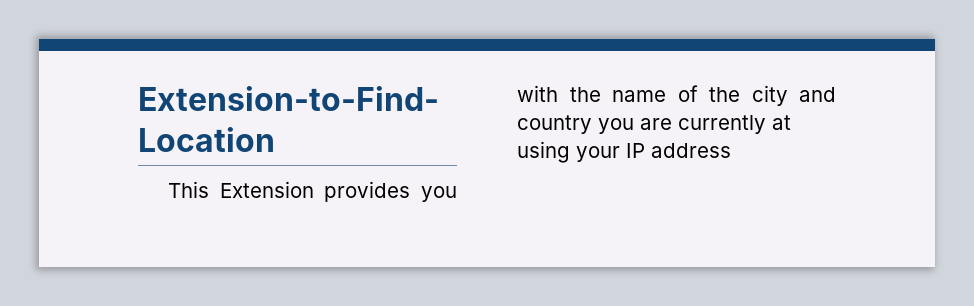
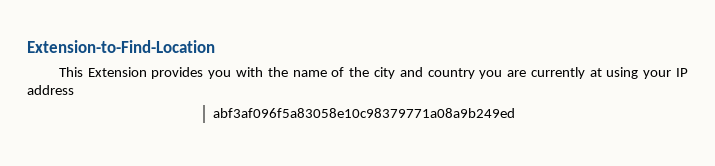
(731, 150) none -> [212,108,515,118] // abf3af096f5a83058e10c98379771a08a9b249ed

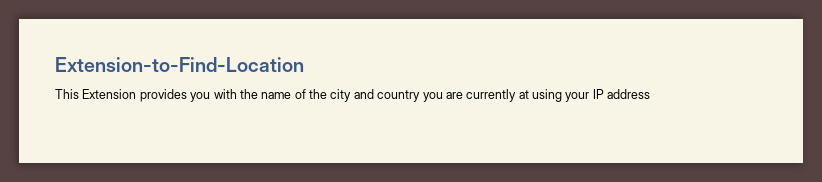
[212,108,515,118] // abf3af096f5a83058e10c98379771a08a9b249ed -> (651, 94) none

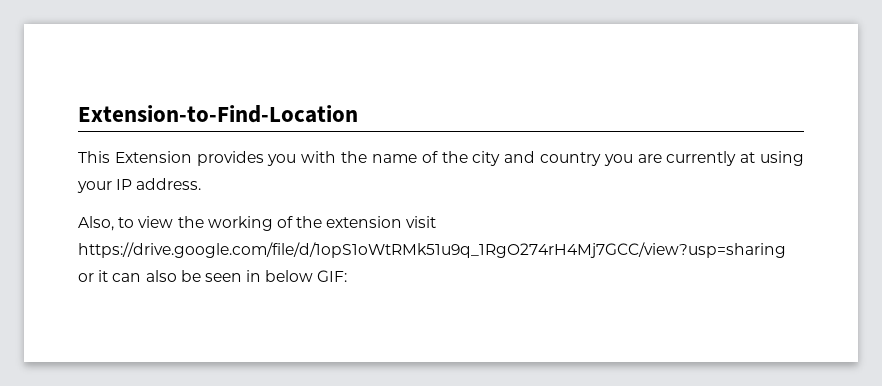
[607,89,651,99] address -> [136,178,202,190] [78,216,437,231] [78,242,786,258] [78,270,348,282] address. // Also, to view the working of the extension visit https://drive.google.com/file/d/1opS1oWtRMk51u9q_1RgO274rH4Mj7GCC/view?usp=sharing or it can also be seen in below GIF:

